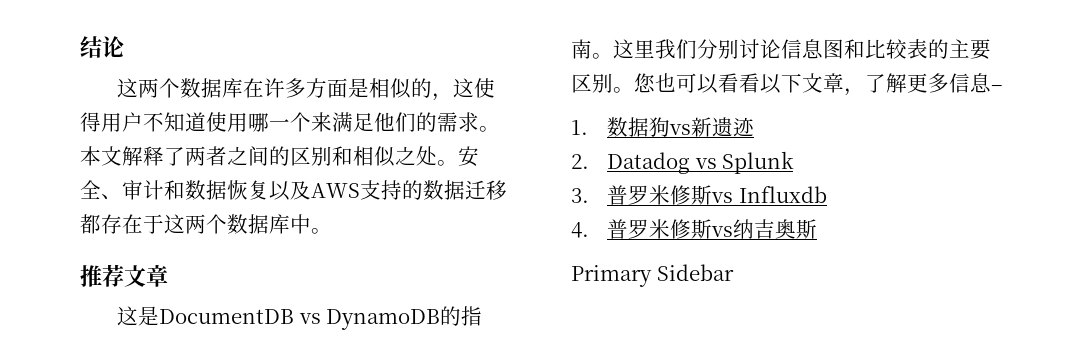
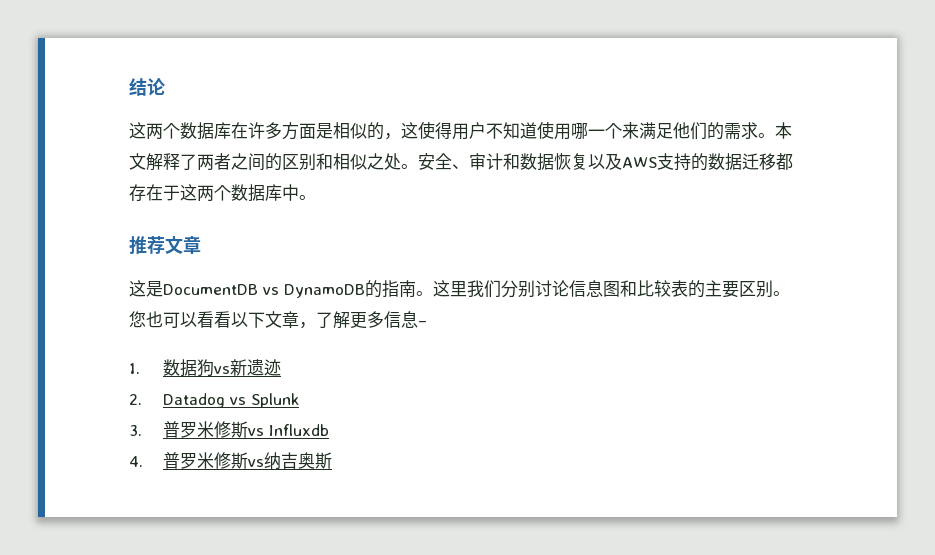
[571,264,734,287] // Primary Sidebar -> (332, 460) none

